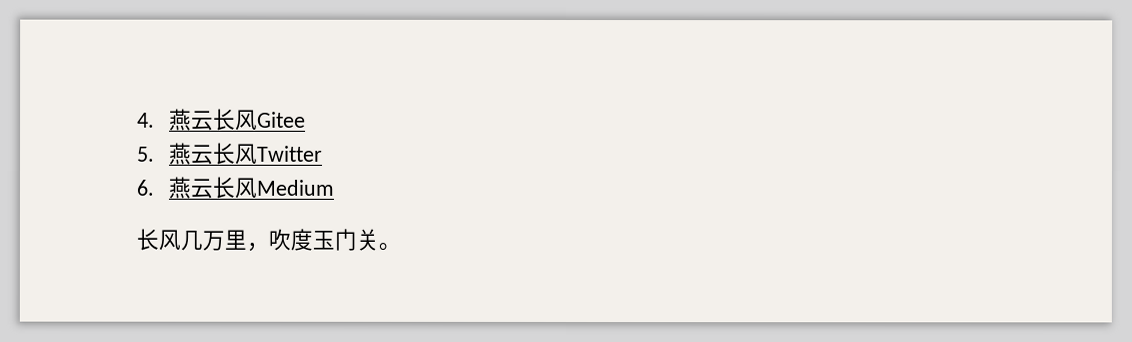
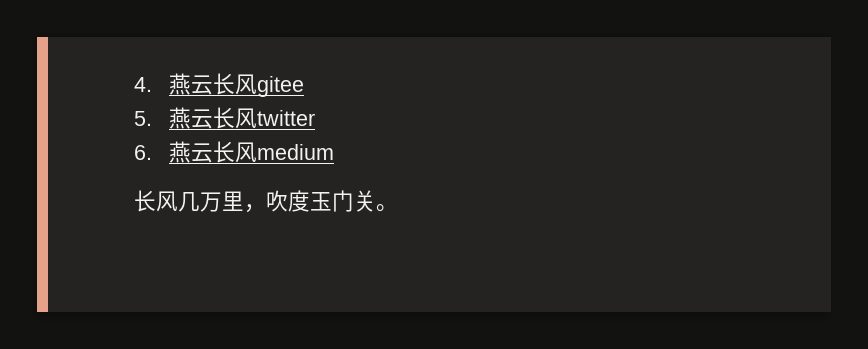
[256,111,306,128] Gitee -> [257,76,305,97] gitee
[256,145,323,162] Twitter -> [257,110,316,126] twitter
[255,179,334,196] Medium -> [257,144,335,160] medium

